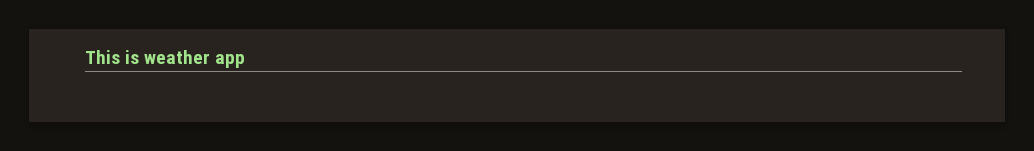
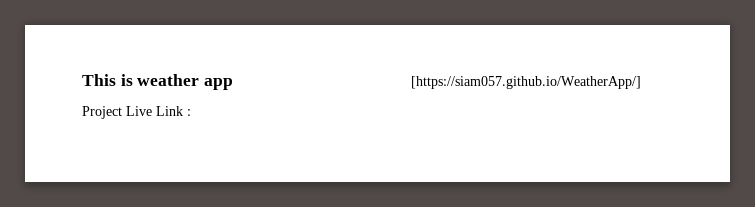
(246, 61) none -> [82,106,191,119] [411,76,641,89] // Project Live Link : [https://siam057.github.io/WeatherApp/]

